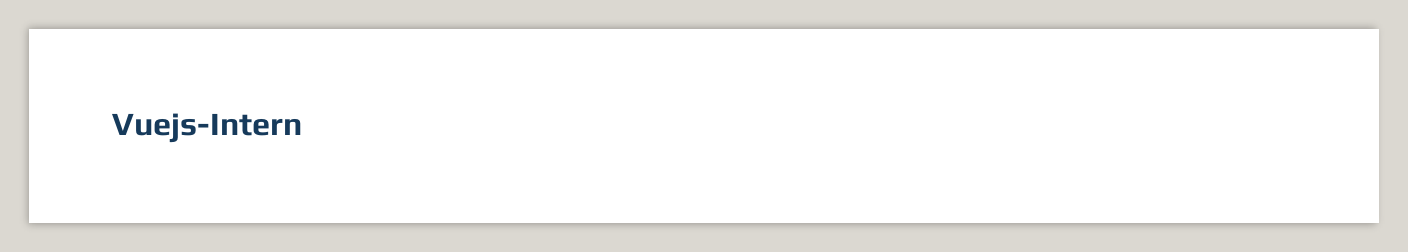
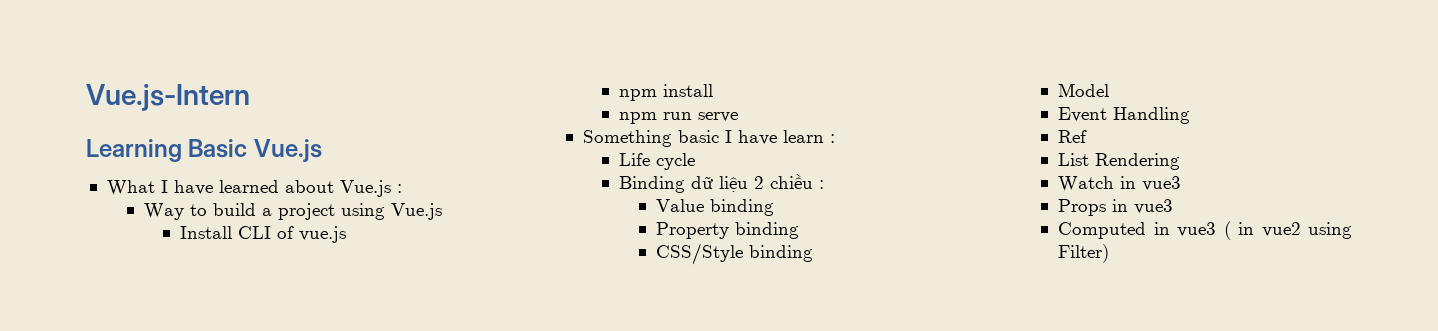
[112,113,302,143] Vuejs-Intern -> [86,84,250,111] [86,139,322,162] [106,180,402,197] [143,203,442,220] [180,226,347,243] [619,84,714,101] [619,112,739,124] [582,130,835,147] [619,153,696,170] [619,173,825,193] [656,199,775,216] [656,222,800,239] [656,243,814,265] [1058,83,1110,97] [1058,107,1191,124] [1058,130,1088,143] [1058,153,1181,170] [1058,176,1182,192] [1058,199,1174,216] [1058,221,1352,240] [1058,244,1110,263] Vue.js-Intern // Learning Basic Vue.js // What I have learned about Vue.js : // Way to build a project using Vue.js // Install CLI of vue.js // npm install // npm run serve // Something basic I have learn : // Life cycle // Binding dữ liệu 2 chiều : // Value binding // Property binding // CSS/Style binding // Model // Event Handling // Ref // List Rendering // Watch in vue3 // Props in vue3 // Computed in vue3 ( in vue2 using Filter)

